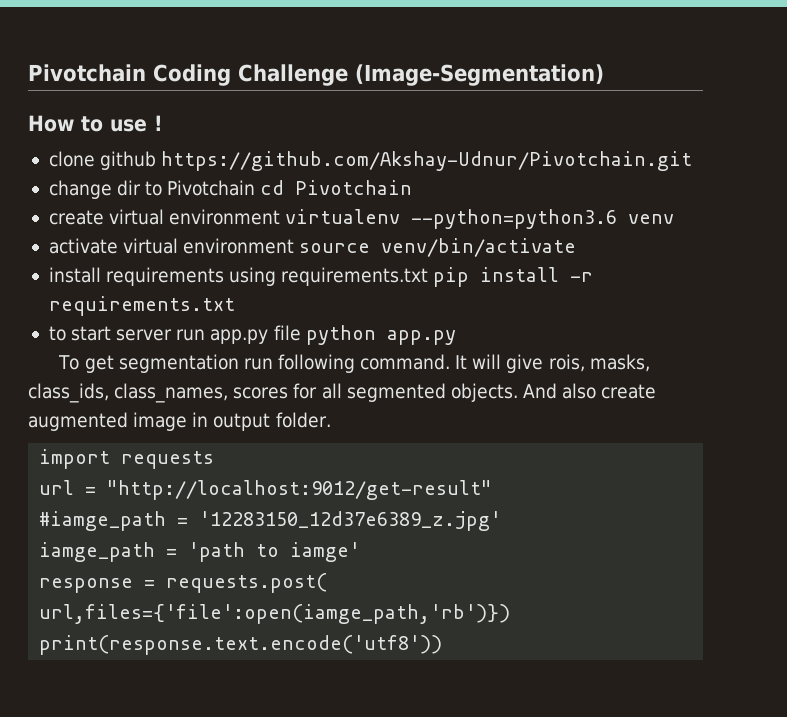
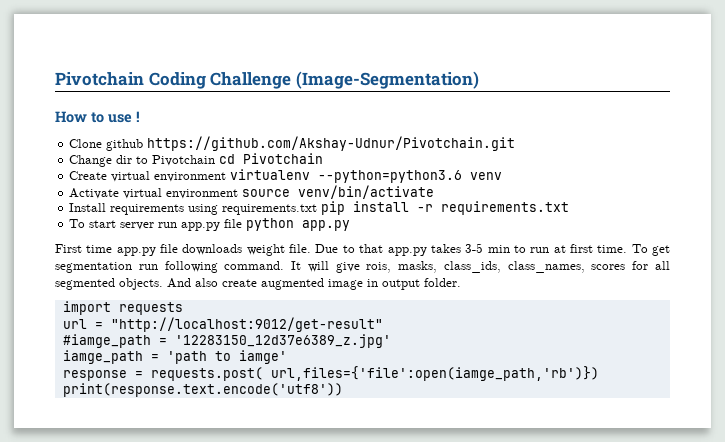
[48,151,95,167] clone -> [69,139,103,148] Clone
[48,180,112,199] change -> [69,155,113,167] Change
[48,210,104,225] create -> [69,171,108,180] Create
[48,238,118,254] activate -> [69,188,120,199] Activate
[48,267,101,283] install -> [69,203,107,212] Install
[48,326,66,341] to -> [69,219,86,228] To
(456, 337) none -> [55,243,628,256] First time app.py file downloads weight file. Due to that app.py takes 3-5 min to run at first time.

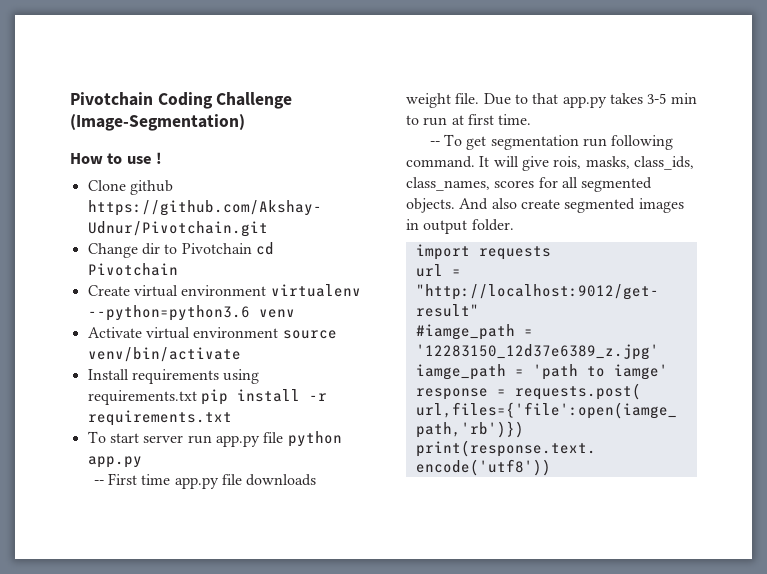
(351, 225) none -> [93,480,104,485] --
(628, 249) none -> [429,141,440,146] // --
[261,278,363,290] augmented image -> [564,198,684,213] segmented images

